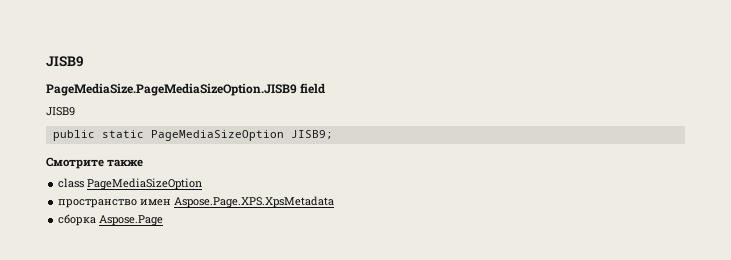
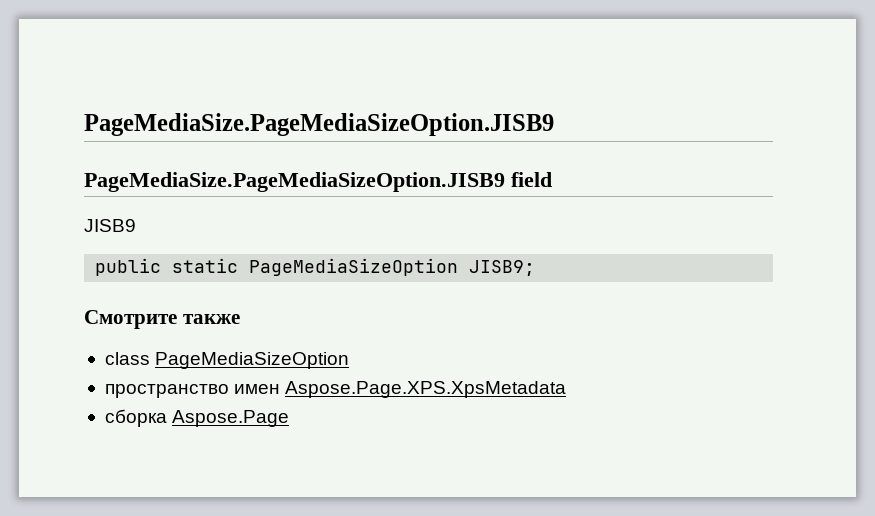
[46,56,84,67] JISB9 -> [84,113,554,136] PageMediaSize.PageMediaSizeOption.JISB9

